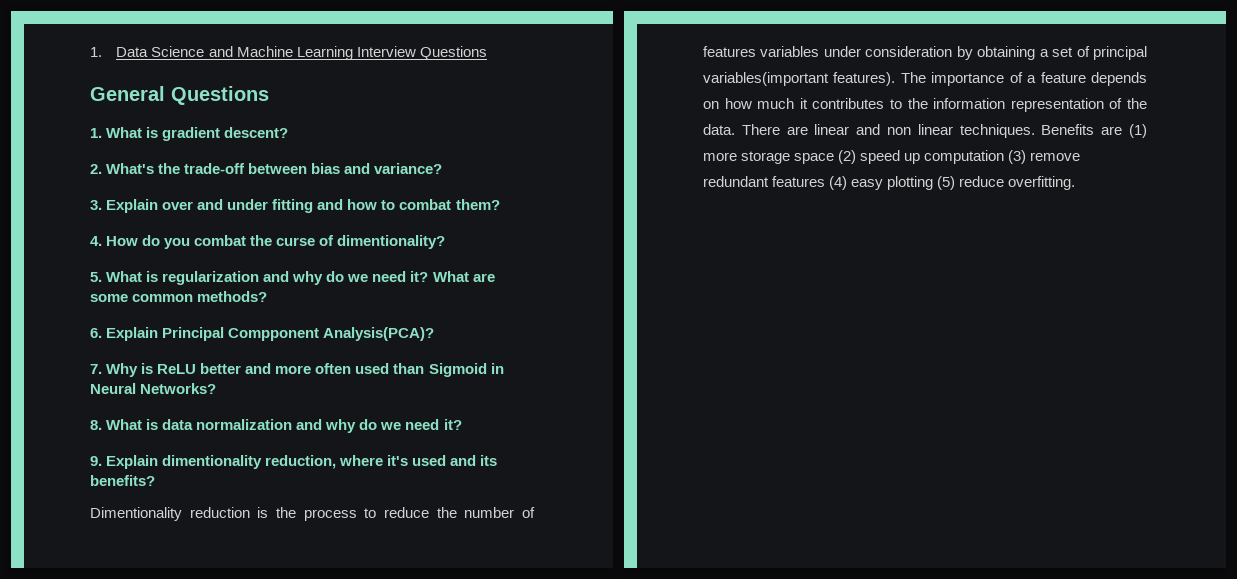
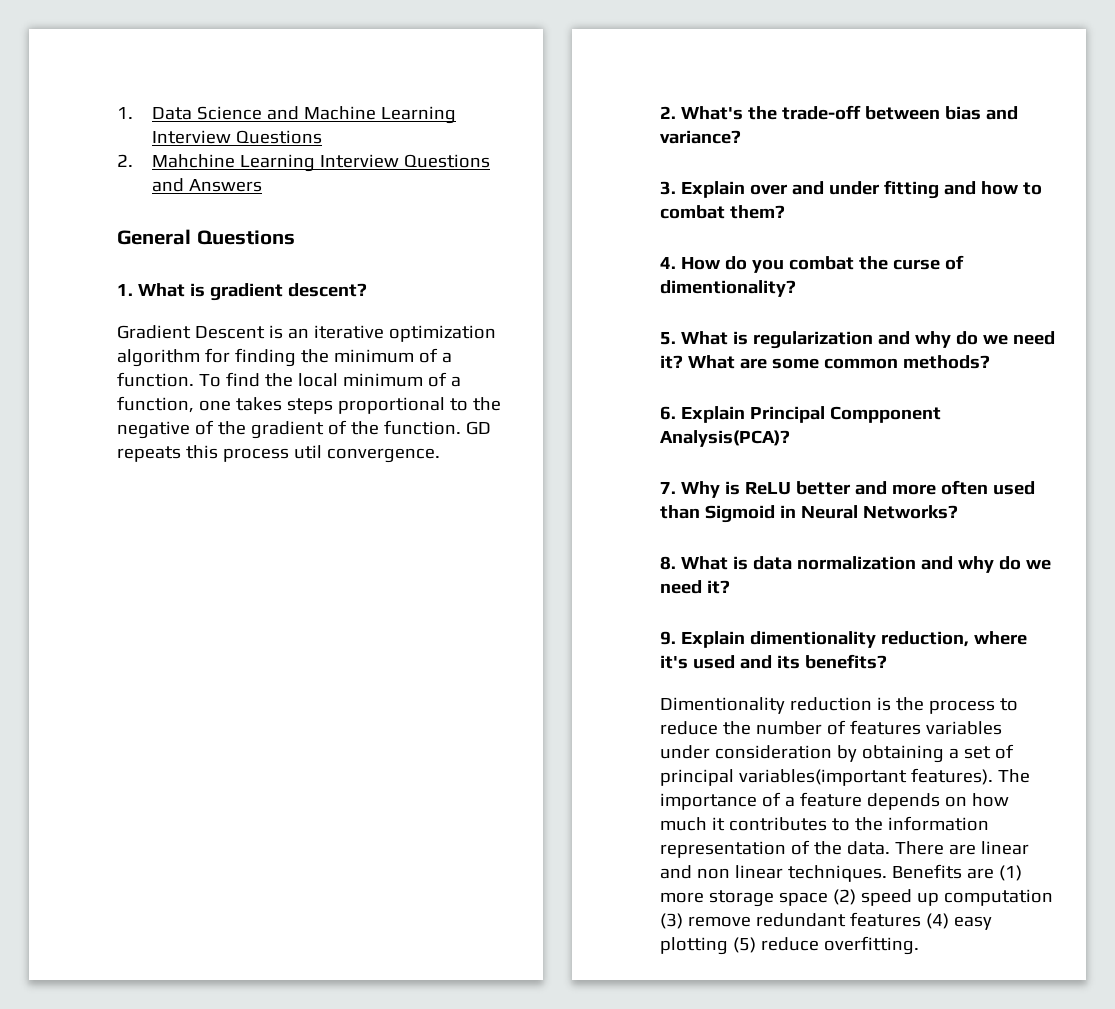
(487, 53) none -> [117,154,490,172] [151,178,262,192] // 2. Mahchine Learning Interview Questions and Answers
(289, 132) none -> [117,325,496,342] [117,348,452,367] [117,372,461,387] [117,396,501,414] [117,420,491,439] [117,445,440,463] // Gradient Descent is an iterative optimization algorithm for finding the minimum of a function. To find the local minimum of a function, one takes steps proportional to the negative of the gradient of the function. GD repeats this process util convergence.

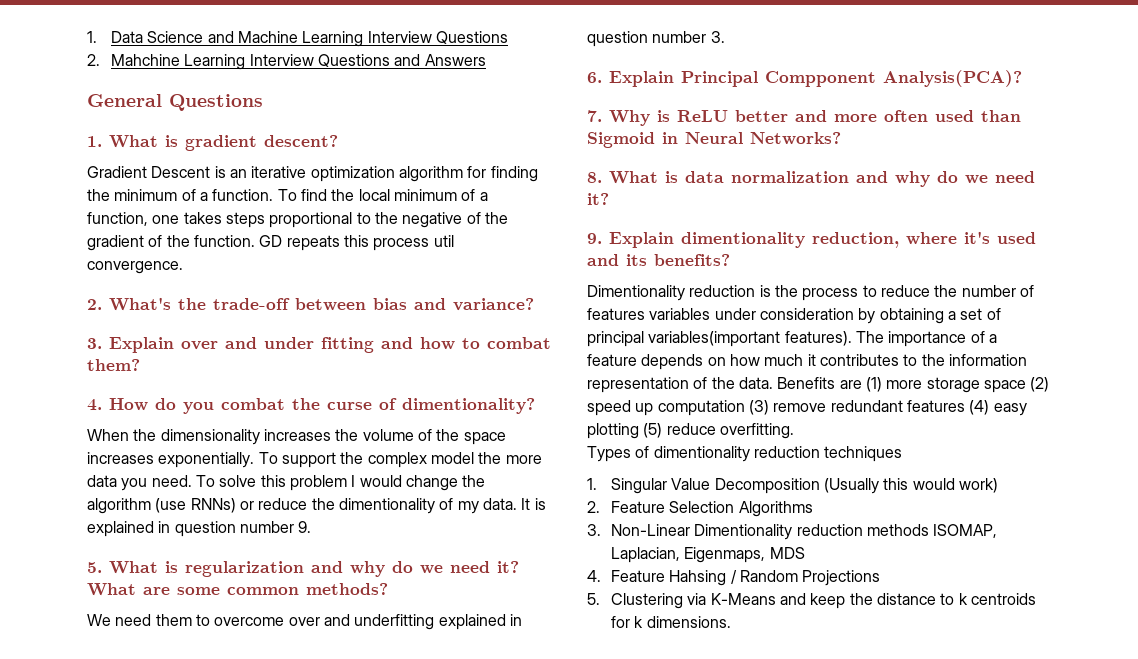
(796, 288) none -> [87,429,506,445] [87,452,542,468] [87,475,486,491] [87,498,546,514] [87,521,312,537] // When the dimensionality increases the volume of the space increases exponentially. To support the complex model the more data you need. To solve this problem I would change the algorithm (use RNNs) or reduce the dimentionality of my data. It is explained in question number 9.
(990, 362) none -> [87,614,522,630] [587,31,725,47] // We need them to overcome over and underfitting explained in question number 3.
[894,841,1029,855] [660,865,887,882] There are linear and non linear techniques. -> (773, 383) none
(919, 945) none -> [587,446,903,462] [587,478,999,494] [587,501,813,517] [587,524,998,540] [611,547,805,563] [587,570,881,586] [587,593,1037,609] [611,616,731,628] // Types of dimentionality reduction techniques // 1. Singular Value Decomposition (Usually this would work) // 2. Feature Selection Algorithms // 3. Non-Linear Dimentionality reduction methods ISOMAP, Laplacian, Eigenmaps, MDS // 4. Feature Hahsing / Random Projections // 5. Clustering via K-Means and keep the distance to k centroids for k dimensions.

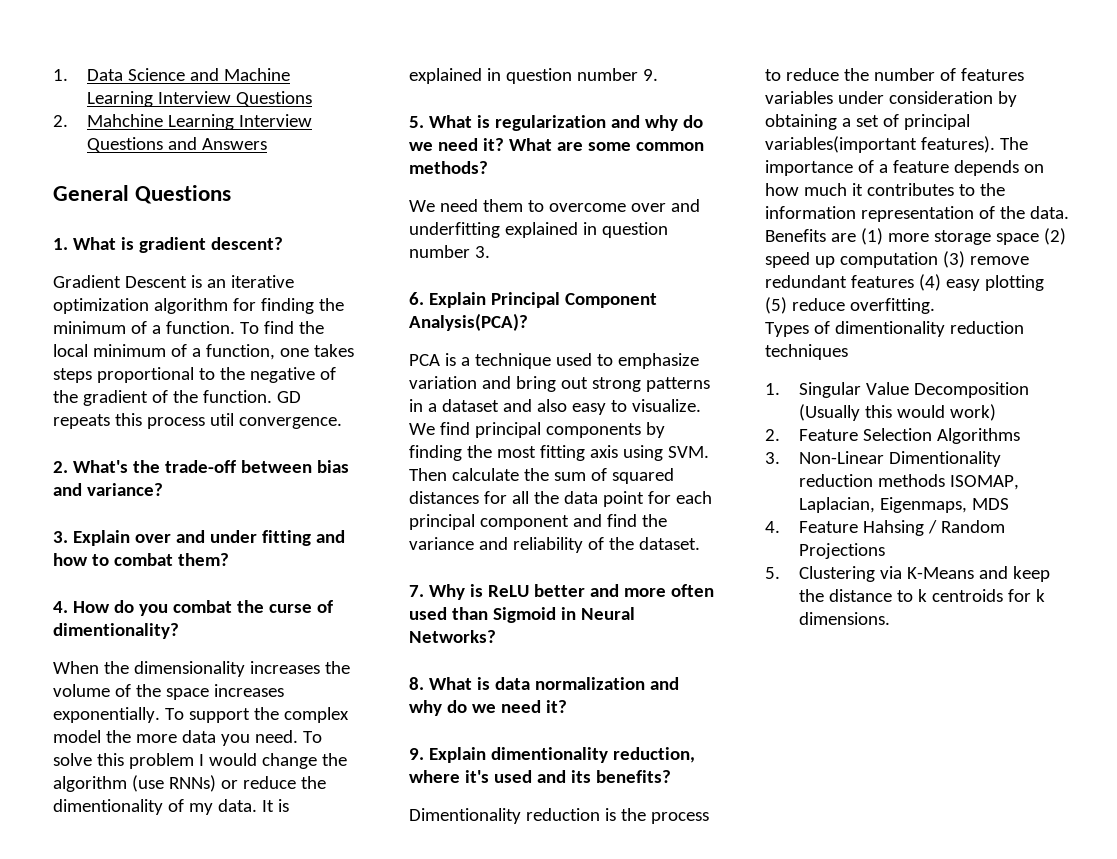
[765,71,876,87] Compponent -> [564,293,657,308] Component
(1022, 78) none -> [409,353,699,369] [409,376,710,392] [409,399,701,415] [409,422,665,438] [409,445,709,461] [409,468,674,484] [409,491,712,507] [409,514,667,530] [409,537,700,553] // PCA is a technique used to emphasize variation and bring out strong patterns in a dataset and also easy to visualize. We find principal components by finding the most fitting axis using SVM. Then calculate the sum of squared distances for all the data point for each principal component and find the variance and reliability of the dataset.

